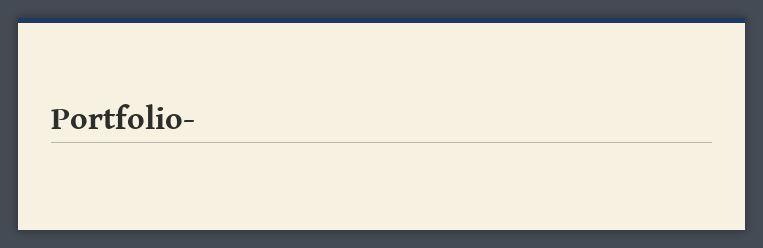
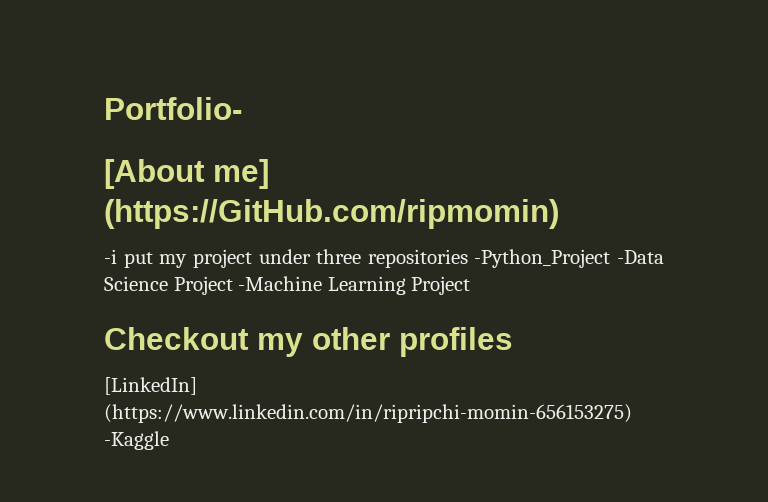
(195, 116) none -> [104,159,269,189] [104,199,559,229] [104,249,664,268] [104,276,471,295] [104,327,513,357] [104,377,197,395] [104,404,632,423] [104,431,169,450] // [About me] (https://GitHub.com/ripmomin) // -i put my project under three repositories -Python_Project -Data Science Project -Machine Learning Project // Checkout my other profiles // [LinkedIn] (https://www.linkedin.com/in/ripripchi-momin-656153275) -Kaggle

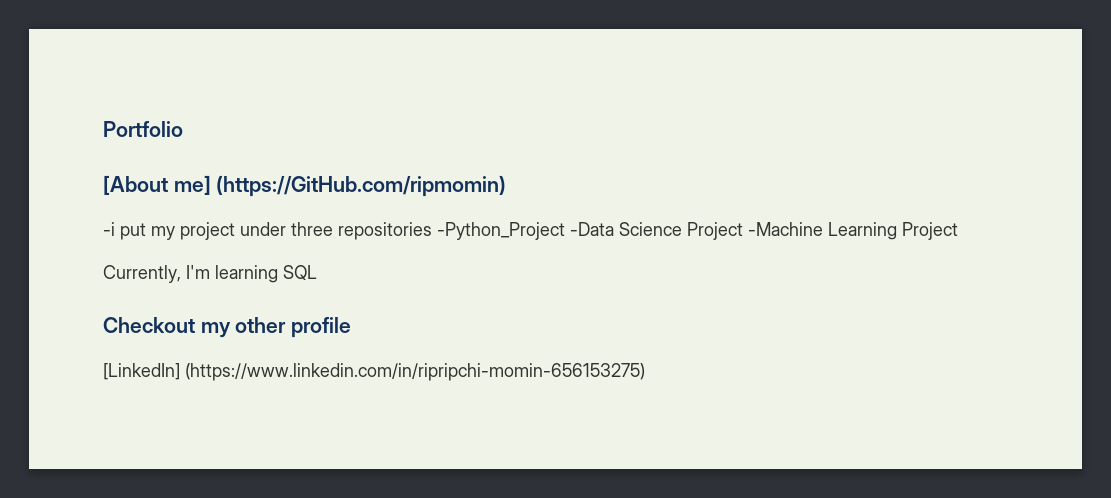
[104,97,242,120] Portfolio- -> [103,121,183,137] Portfolio
(471, 285) none -> [103,265,317,283] // Currently, I'm learning SQL
[399,327,513,357] profiles -> [291,317,352,338] profile
[104,431,169,450] -Kaggle -> (645, 372) none

